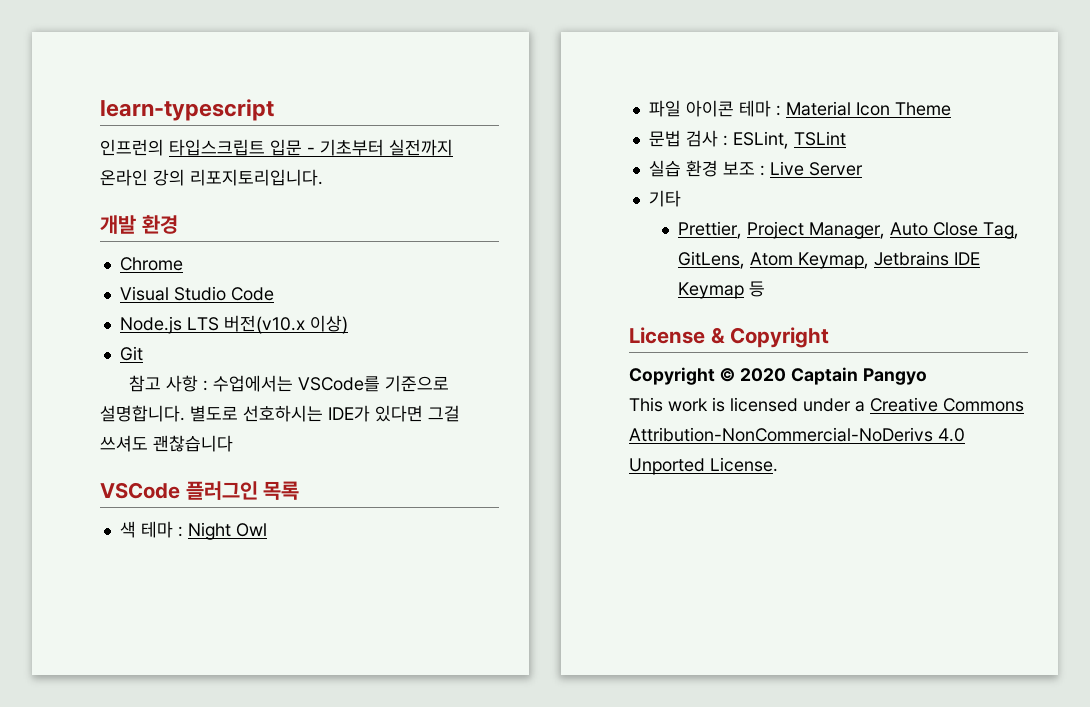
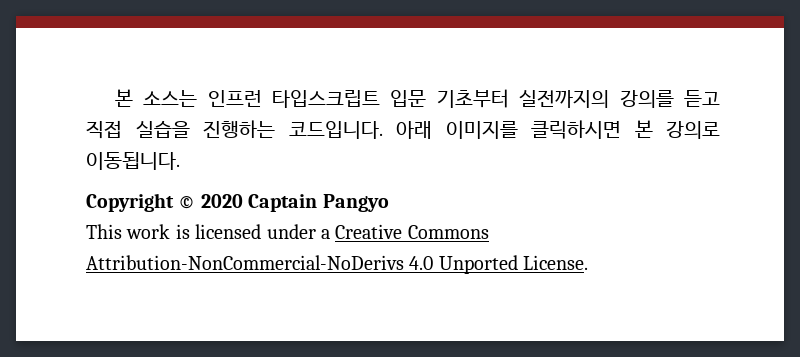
[100,99,274,121] [100,139,453,156] [100,169,323,186] [100,215,178,234] [119,257,183,271] [119,286,274,301] [119,315,348,334] [119,346,143,361] [129,375,450,392] [100,405,460,422] [100,435,233,452] [100,481,300,500] [119,521,267,540] [648,100,951,117] [648,130,846,149] [648,160,863,177] [648,190,681,207] [677,221,1019,239] [677,251,980,269] [677,281,765,299] [629,327,830,348] learn-typescript // 인프런의 타입스크립트 입문 - 기초부터 실전까지 온라인 강의 리포지토리입니다. // 개발 환경 // Chrome // Visual Studio Code // Node.js LTS 버전(v10.x 이상) // Git // 참고 사항 : 수업에서는 VSCode를 기준으로 설명합니다. 별도로 선호하시는 IDE가 있다면 그걸 쓰셔도 괜찮습니다 // VSCode 플러그인 목록 // 색 테마 : Night Owl // 파일 아이콘 테마 : Material Icon Theme // 문법 검사 : ESLint, TSLint // 실습 환경 보조 : Live Server // 기타 // Prettier, Project Manager, Auto Close Tag, GitLens, Atom Keymap, Jetbrains IDE Keymap 등 // License & Copyright -> [114,89,720,108] [86,120,720,139] [86,152,180,170] 본 소스는 인프런 타입스크립트 입문 기초부터 실전까지의 강의를 듣고 직접 실습을 진행하는 코드입니다. 아래 이미지를 클릭하시면 본 강의로 이동됩니다.

